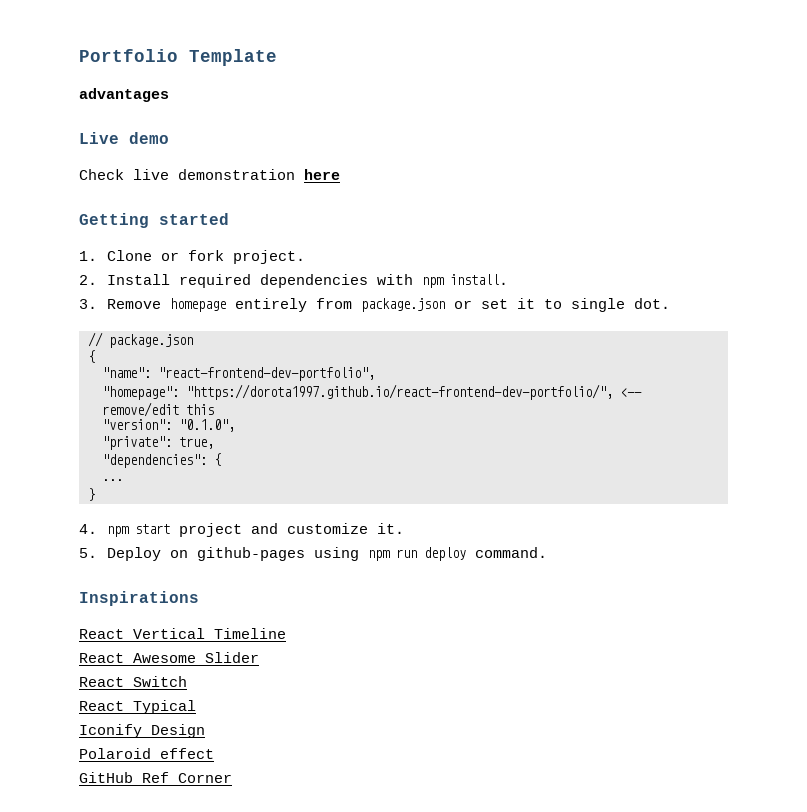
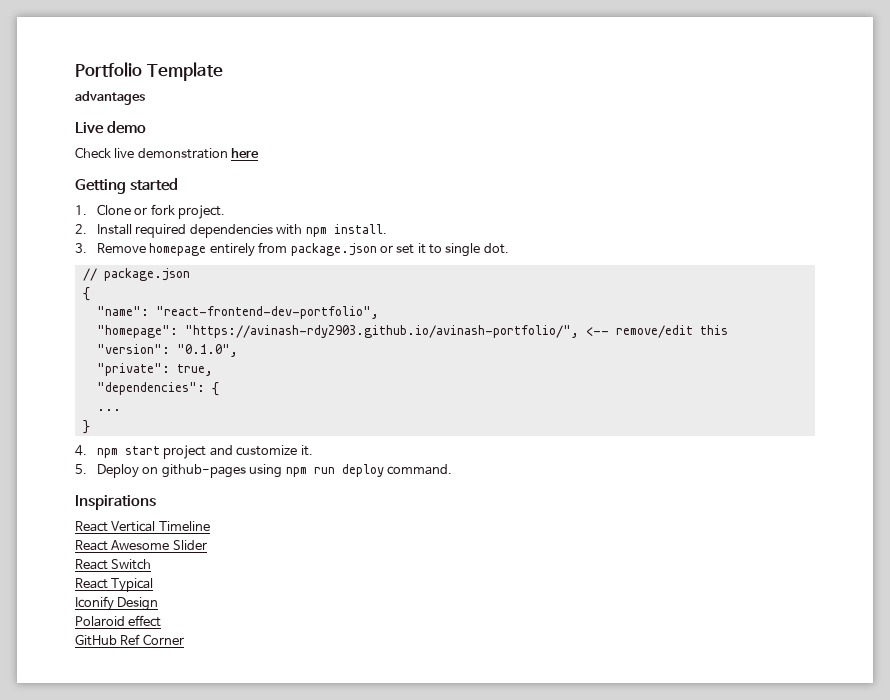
[186,384,613,400] "https://dorota1997.github.io/react-frontend-dev-portfolio/", -> [184,325,579,338] "https://avinash-rdy2903.github.io/avinash-portfolio/",

